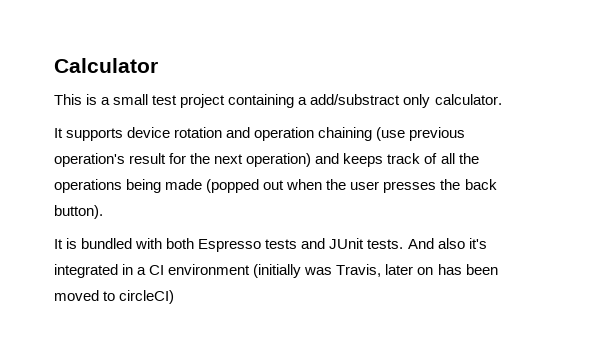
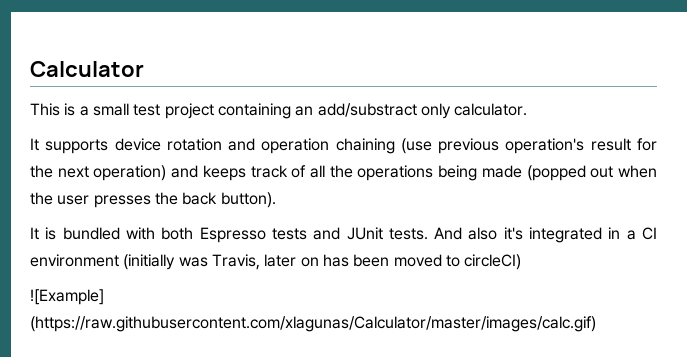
[298,97,308,105] a -> [295,106,314,116] an
(175, 297) none -> [30,289,104,305] [30,316,596,332] // ![Example] (https://raw.githubusercontent.com/xlagunas/Calculator/master/images/calc.gif)

